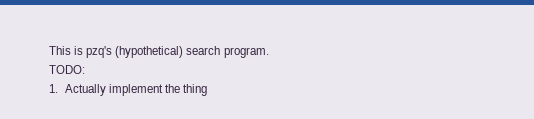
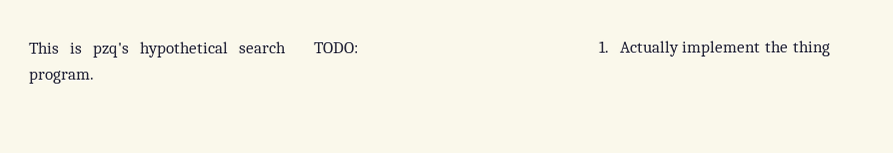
[115,46,184,58] (hypothetical) -> [139,41,228,58] hypothetical

